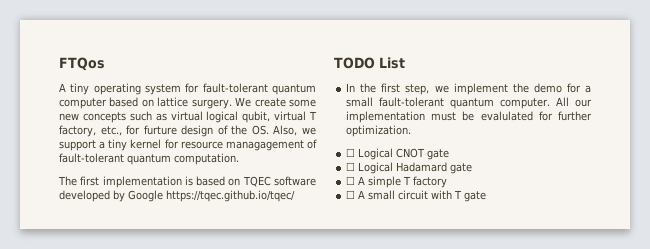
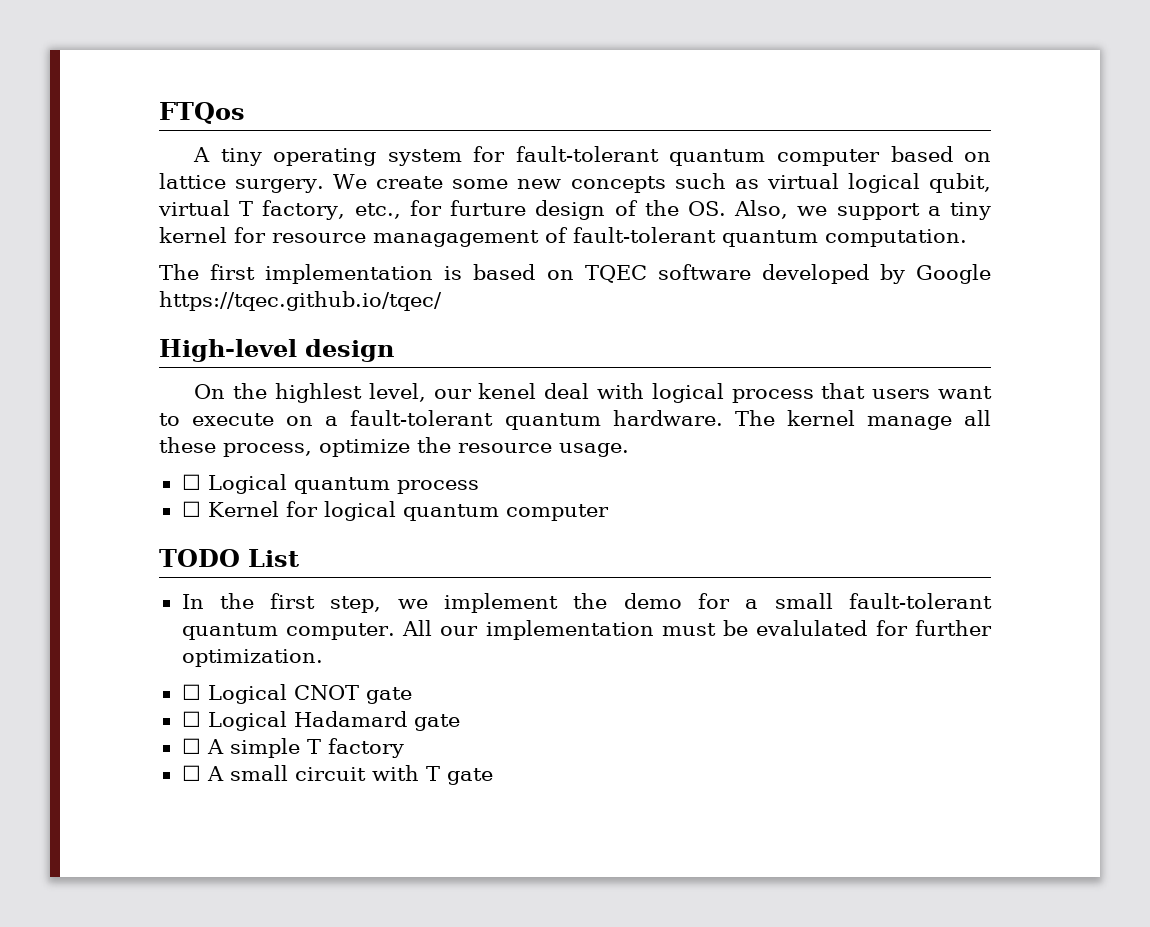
(295, 196) none -> [159,339,394,362] [194,383,992,403] [159,410,992,430] [159,437,629,457] [181,474,479,494] [181,501,609,521] // High-level design // On the highlest level, our kenel deal with logical process that users want to execute on a fault-tolerant quantum hardware. The kernel manage all these process, optimize the resource usage. // ☐ Logical quantum process // ☐ Kernel for logical quantum computer

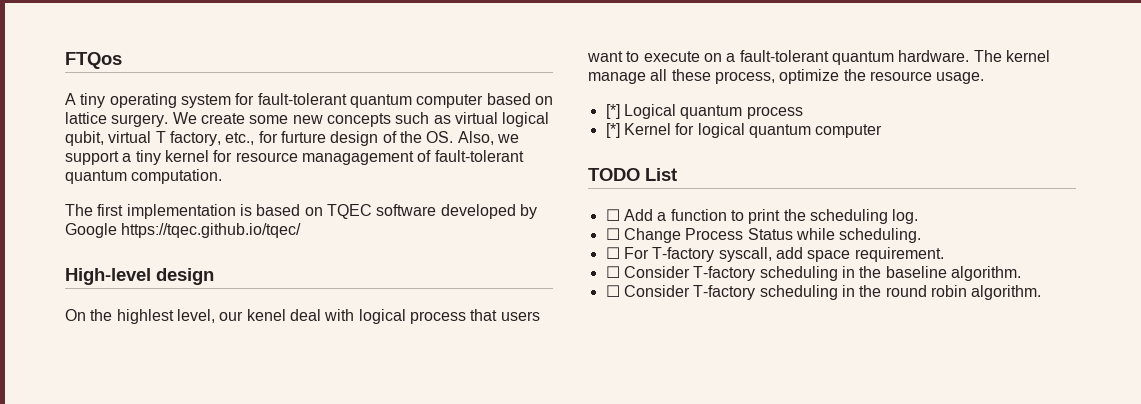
[181,474,201,490] ☐ -> [605,104,620,119] [*]
[181,501,201,517] ☐ -> [605,123,620,138] [*]
[181,593,993,613] [181,620,992,640] [181,649,323,667] [181,684,412,704] [181,711,460,731] [181,738,404,758] [181,765,493,785] In the first step, we implement the demo for a small fault-tolerant quantum computer. All our implementation must be evalulated for further optimization. // ☐ Logical CNOT gate // ☐ Logical Hadamard gate // ☐ A simple T factory // ☐ A small circuit with T gate -> [605,209,919,224] [605,228,922,243] [605,247,944,262] [605,266,1021,281] [605,285,1042,300] ☐ Add a function to print the scheduling log. // ☐ Change Process Status while scheduling. // ☐ For T-factory syscall, add space requirement. // ☐ Consider T-factory scheduling in the baseline algorithm. // ☐ Consider T-factory scheduling in the round robin algorithm.

